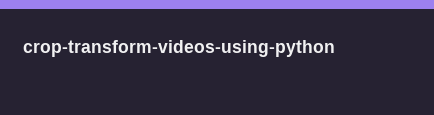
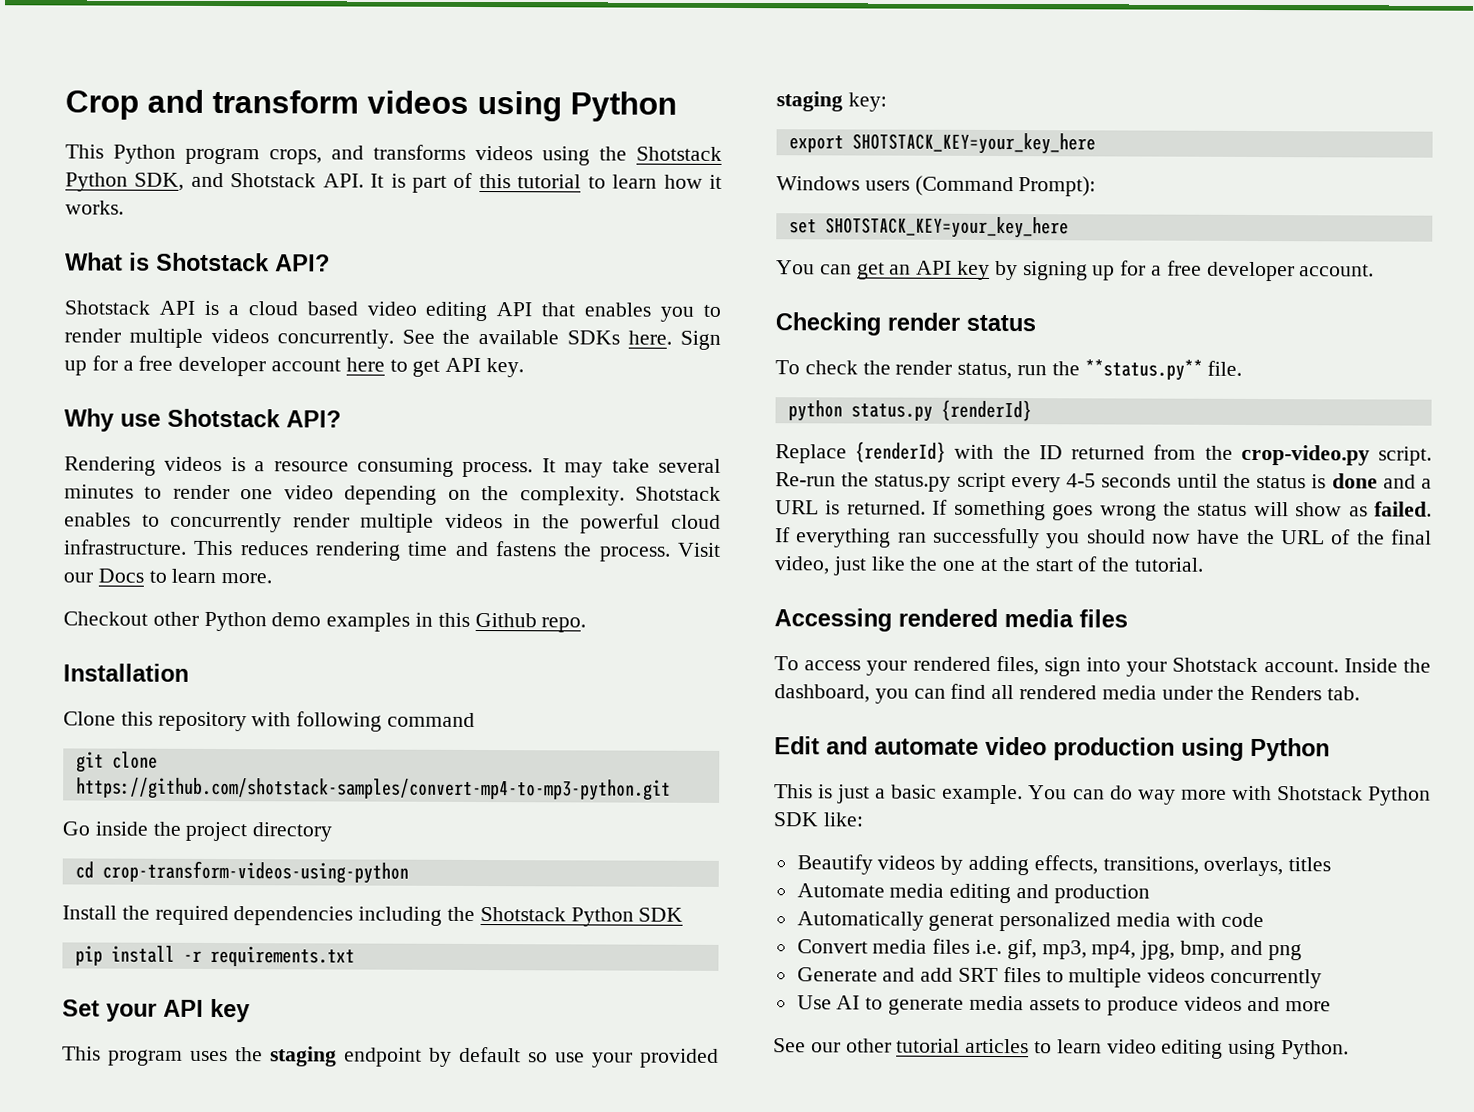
[23,40,335,57] crop-transform-videos-using-python -> [65,89,677,122] [65,144,722,166] [65,172,723,193] [65,200,124,215] [65,252,330,272] [64,300,721,322] [64,328,722,350] [64,355,525,378] [64,408,341,432] [64,456,721,478] [64,484,722,506] [64,512,721,534] [64,539,721,562] [63,568,273,584] [63,611,587,633] [63,663,189,682] [63,711,476,732] [75,751,158,773] [75,777,671,801] [62,821,333,842] [74,860,409,884] [62,905,684,927] [74,945,355,967] [62,998,250,1023] [62,1046,719,1068] [776,91,887,112] [788,132,1096,155] [776,175,1097,197] [788,216,1069,239] [776,260,1375,282] [775,312,1036,336] [775,359,1243,381] [787,399,1032,422] [775,441,1432,466] [775,472,1433,493] [775,499,1432,521] [775,527,1432,549] [774,556,1204,576] [774,608,1128,632] [774,655,1431,677] [774,683,1361,704] [774,736,1330,762] [774,784,1431,806] [773,812,864,827] [796,854,1332,877] [796,883,1150,904] [796,911,1264,932] [796,938,1302,961] [796,967,1323,989] [796,995,1331,1016] [773,1038,1350,1060] Crop and transform videos using Python // This Python program crops, and transforms videos using the Shotstack Python SDK, and Shotstack API. It is part of this tutorial to learn how it works. // What is Shotstack API? // Shotstack API is a cloud based video editing API that enables you to render multiple videos concurrently. See the available SDKs here. Sign up for a free developer account here to get API key. // Why use Shotstack API? // Rendering videos is a resource consuming process. It may take several minutes to render one video depending on the complexity. Shotstack enables to concurrently render multiple videos in the powerful cloud infrastructure. This reduces rendering time and fastens the process. Visit our Docs to learn more. // Checkout other Python demo examples in this Github repo. // Installation // Clone this repository with following command // git clone https://github.com/shotstack-samples/convert-mp4-to-mp3-python.git // Go inside the project directory // cd crop-transform-videos-using-python // Install the required dependencies including the Shotstack Python SDK // pip install -r requirements.txt // Set your API key // This program uses the staging endpoint by default so use your provided staging key: // export SHOTSTACK_KEY=your_key_here // Windows users (Command Prompt): // set SHOTSTACK_KEY=your_key_here // You can get an API key by signing up for a free developer account. // Checking render status // To check the render status, run the **status.py** file. // python status.py {renderId} // Replace {renderId} with the ID returned from the crop-video.py script. Re-run the status.py script every 4-5 seconds until the status is done and a URL is returned. If something goes wrong the status will show as failed. If everything ran successfully you should now have the URL of the final video, just like the one at the start of the tutorial. // Accessing rendered media files // To access your rendered files, sign into your Shotstack account. Inside the dashboard, you can find all rendered media under the Renders tab. // Edit and automate video production using Python // This is just a basic example. You can do way more with Shotstack Python SDK like: // Beautify videos by adding effects, transitions, overlays, titles // Automate media editing and production // Automatically generat personalized media with code // Convert media files i.e. gif, mp3, mp4, jpg, bmp, and png // Generate and add SRT files to multiple videos concurrently // Use AI to generate media assets to produce videos and more // See our other tutorial articles to learn video editing using Python.

